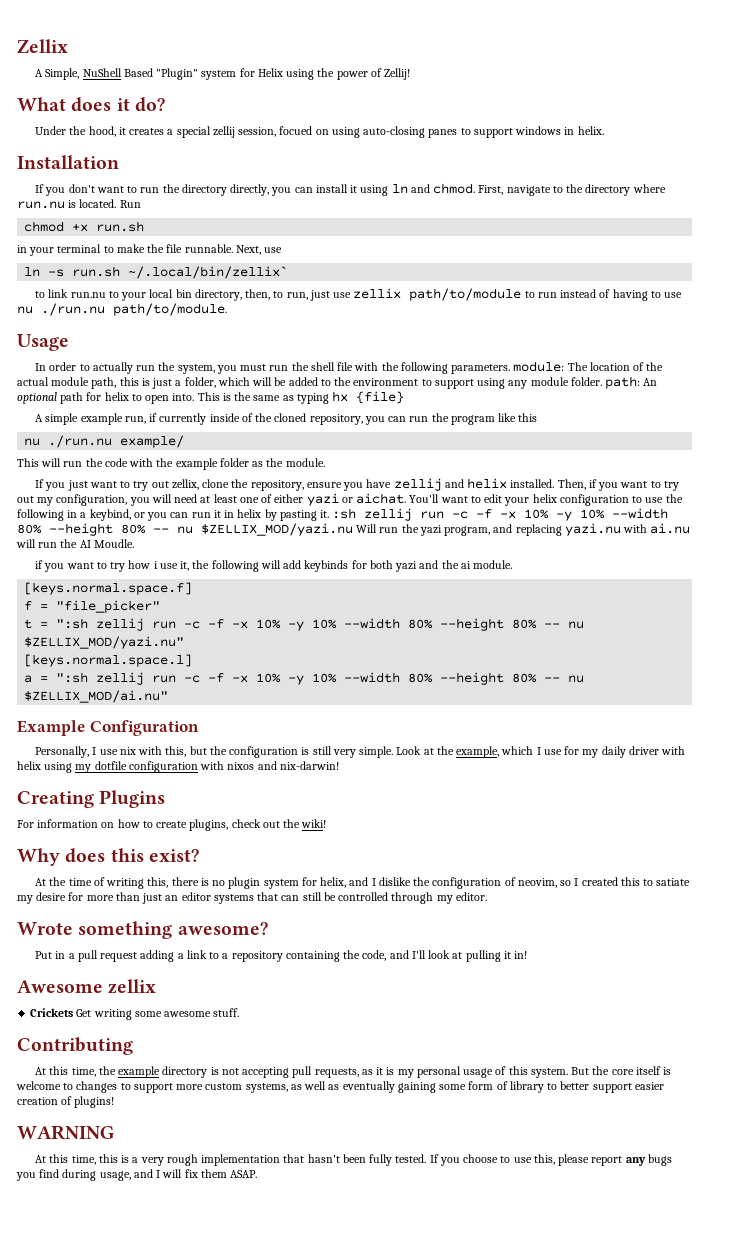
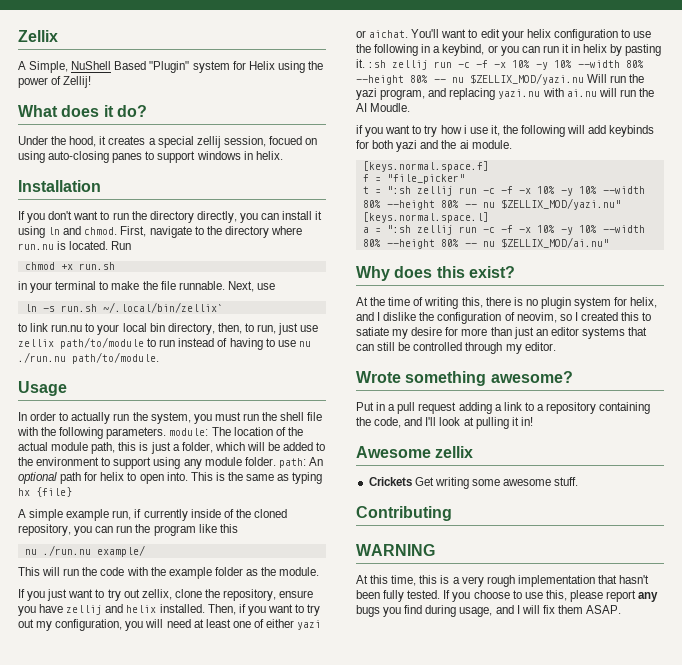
[17,720,199,736] [35,746,685,758] [17,761,339,773] [17,790,166,808] [17,819,327,831] // Example Configuration // Personally, I use nix with this, but the configuration is still very simple. Look at the example, which I use for my daily driver with helix using my dotfile configuration with nixos and nix-darwin! // Creating Plugins // For information on how to create plugins, check out the wiki! -> (609, 242) none
[35,1066,671,1078] [16,1081,664,1093] [17,1096,115,1108] // At this time, the example directory is not accepting pull requests, as it is my personal usage of this system. But the core itself is welcome to changes to support more custom systems, as well as eventually gaining some form of library to better support easier creation of plugins! -> (452, 513) none

